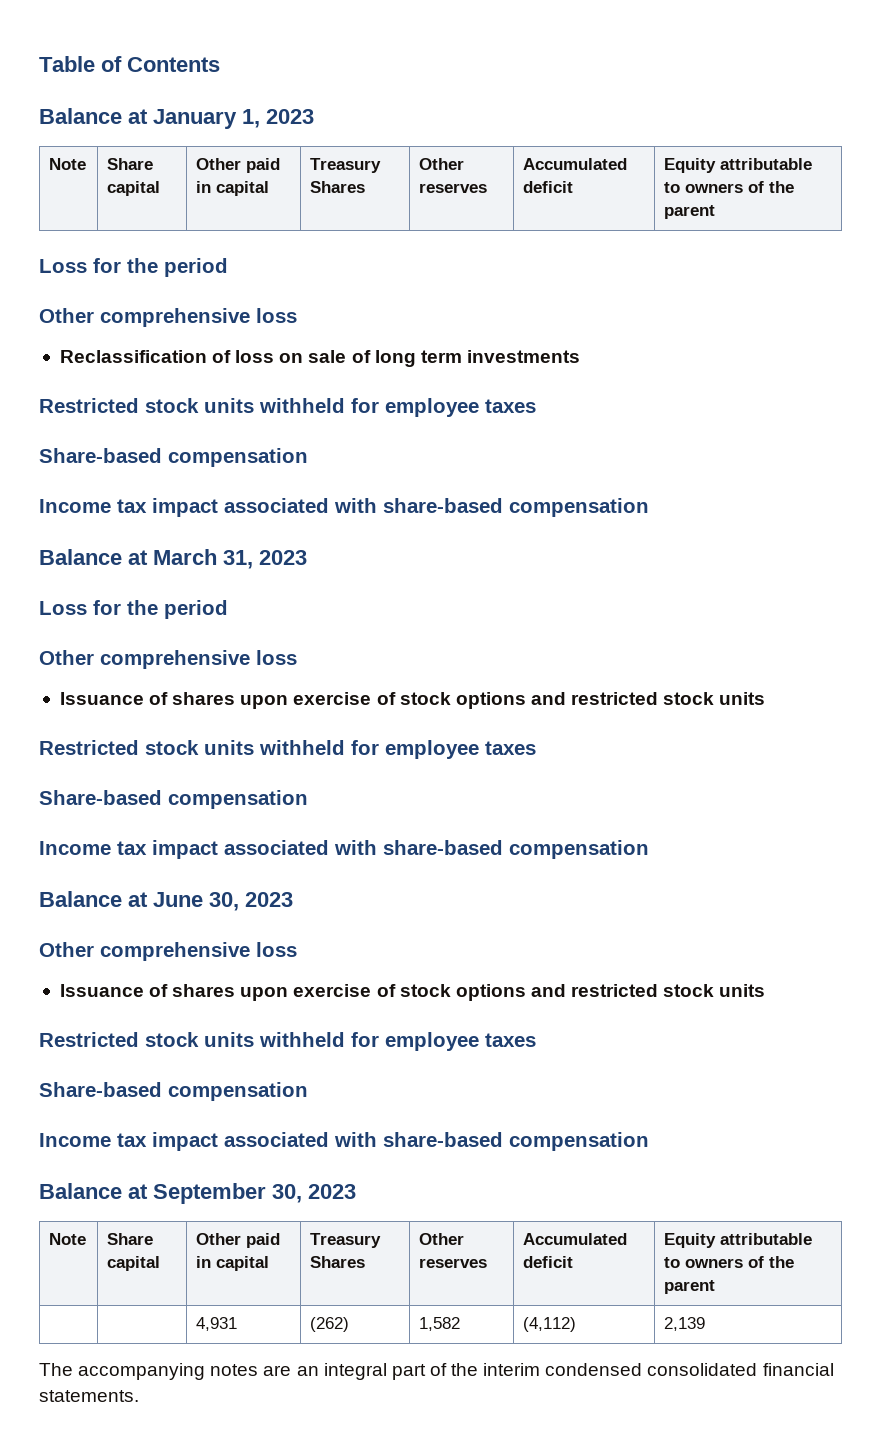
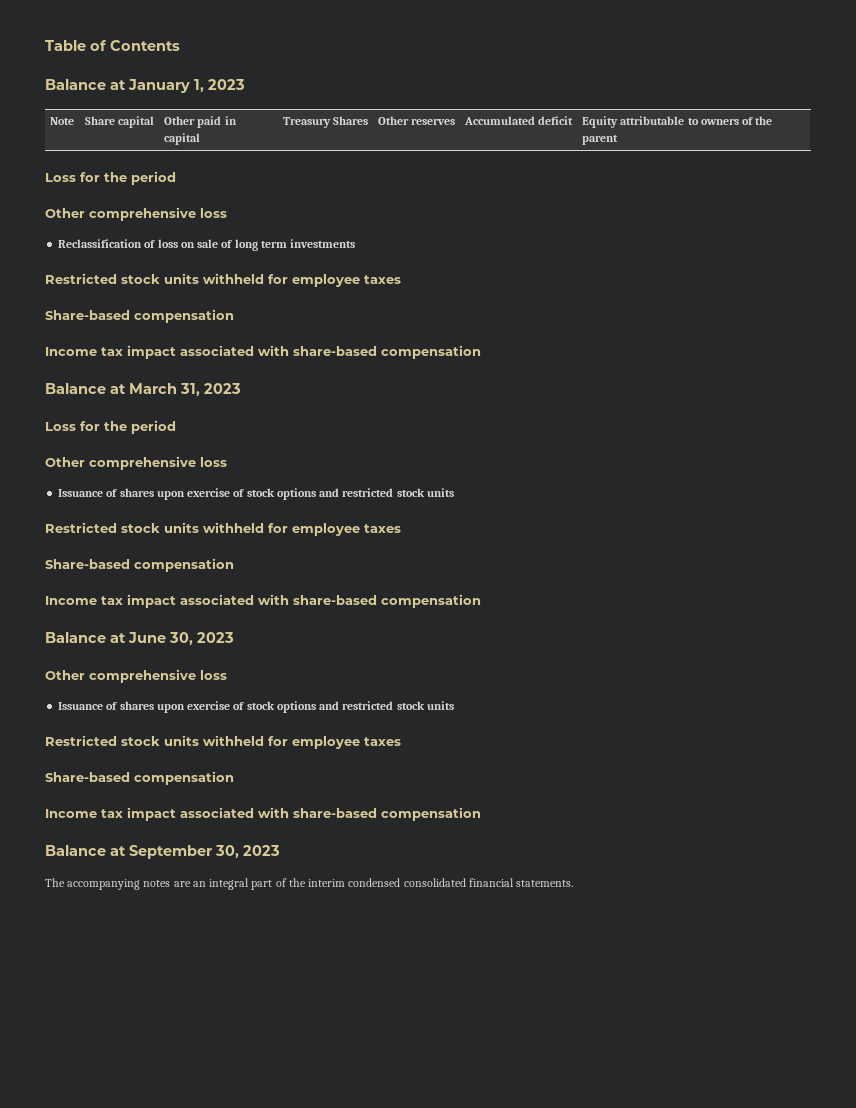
[49,1233,87,1245] [107,1233,154,1245] [107,1256,161,1271] [196,1233,281,1248] [196,1256,270,1271] [310,1233,382,1248] [310,1256,366,1268] [419,1233,465,1245] [419,1258,488,1268] [523,1233,628,1245] [523,1256,574,1268] [664,1233,813,1248] [664,1256,795,1268] [664,1280,716,1294] [196,1317,238,1331] [310,1317,350,1332] [419,1317,461,1331] [523,1317,577,1332] [664,1317,706,1331] // Note | Share capital | Other paid in capital | Treasury Shares | Other reserves | Accumulated deficit | Equity attributable to owners of the parent // | | 4,931 | (262) | 1,582 | (4,112) | 2,139 -> (280, 850) none

